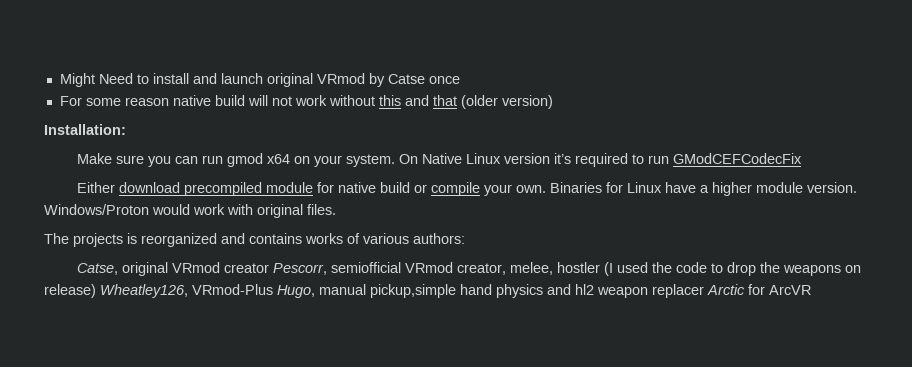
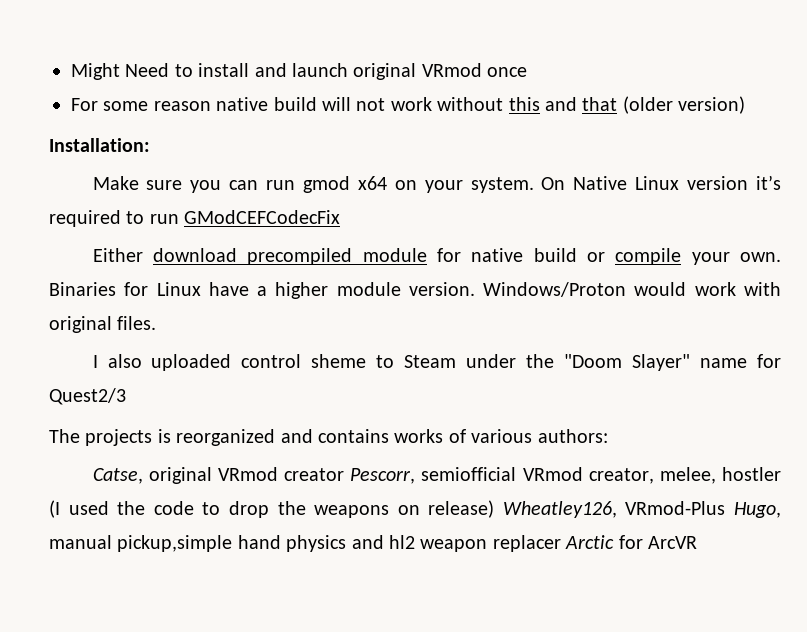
[368,73,425,87] by Catse -> (482, 70) none
(336, 209) none -> [92,354,782,371] [49,388,126,405] // I also uploaded control sheme to Steam under the "Doom Slayer" name for Quest2/3

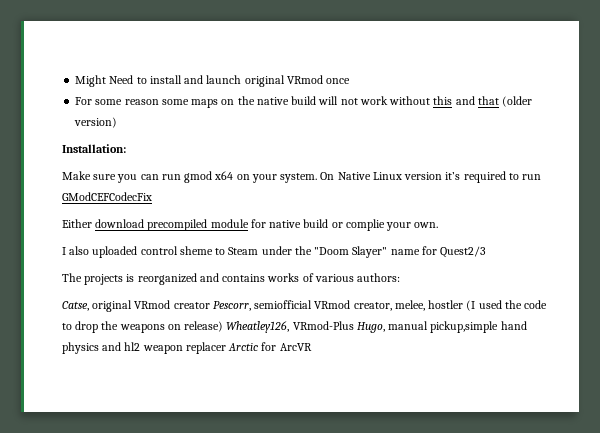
(211, 106) none -> [161,96,255,108] some maps on the
[615,248,682,265] compile -> [345,219,385,231] complie
[49,282,781,299] [49,316,157,333] Binaries for Linux have a higher module version. Windows/Proton would work with original files. -> (439, 225) none

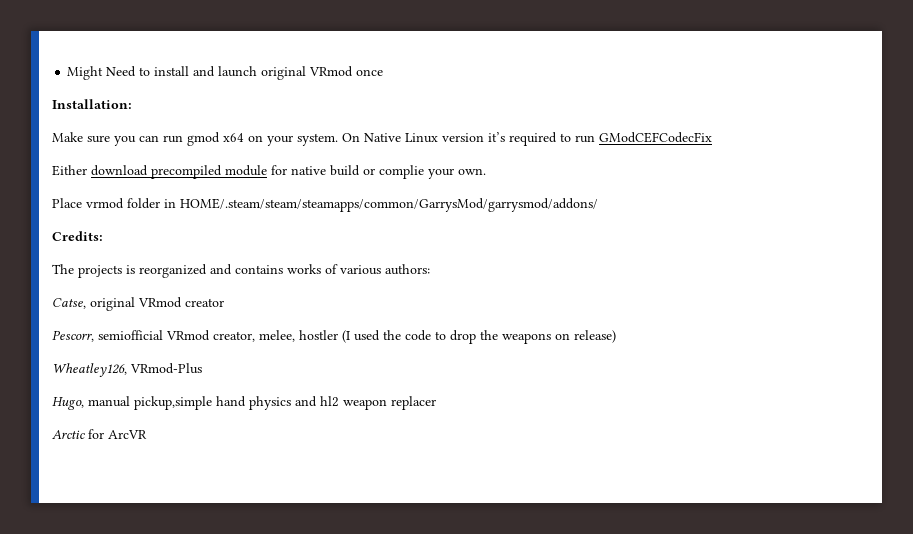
[75,96,533,108] [74,117,118,128] // For some reason some maps on the native build will not work without this and that (older version) -> (384, 72) none
[62,246,487,258] I also uploaded control sheme to Steam under the "Doom Slayer" name for Quest2/3 -> [52,198,598,212] [52,231,103,241] Place vrmod folder in HOME/.steam/steam/steamapps/common/GarrysMod/garrysmod/addons/ // Credits:
(210, 305) none -> (224, 302) //
(224, 326) none -> (616, 336) //
(354, 325) none -> (202, 368) //
(226, 348) none -> (436, 403) //

